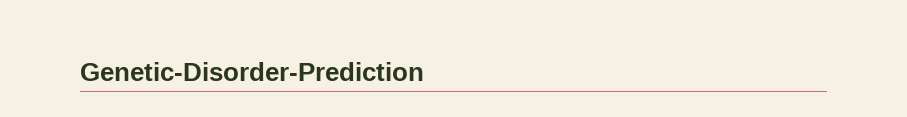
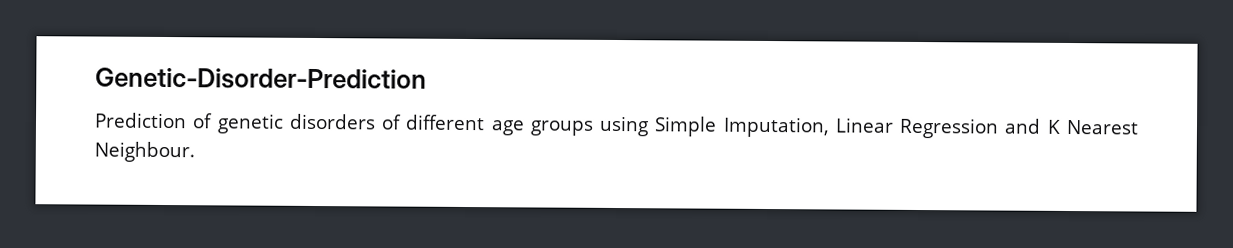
(424, 71) none -> [94,112,1139,139] [94,141,195,163] // Prediction of genetic disorders of different age groups using Simple Imputation, Linear Regression and K Nearest Neighbour.

